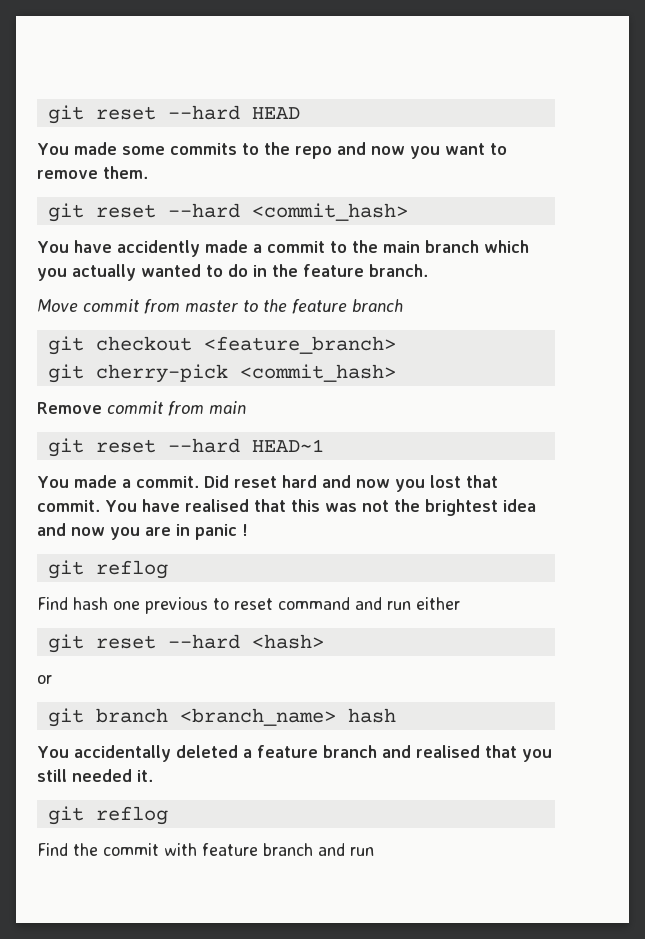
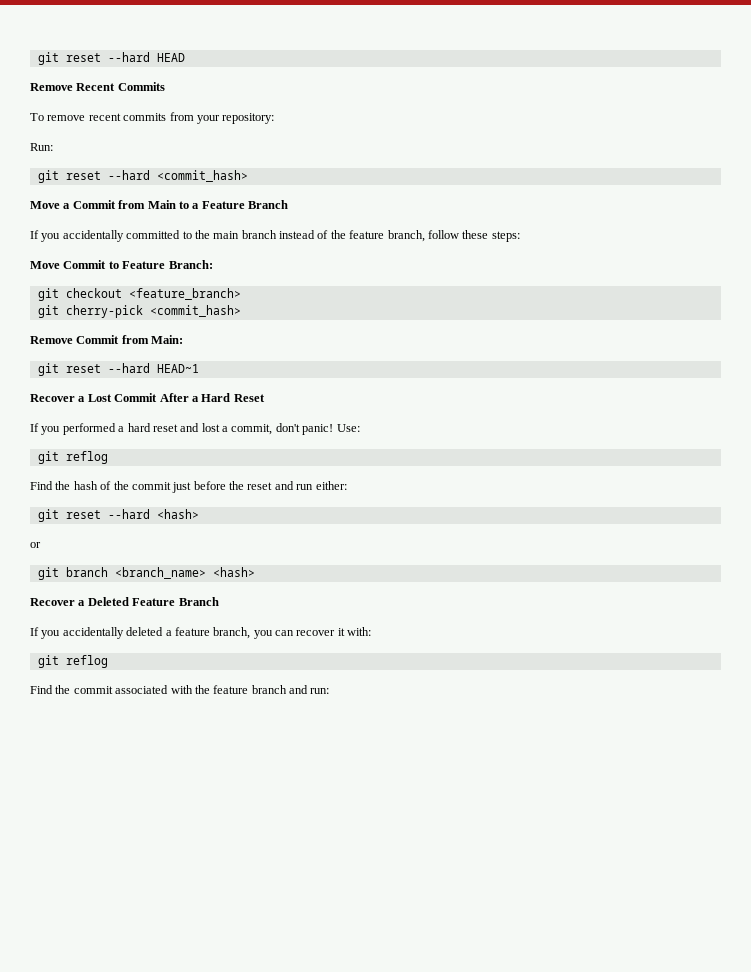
[37,142,507,159] [37,166,148,179] [47,203,408,222] [37,240,529,257] [37,264,428,281] [37,299,403,314] You made some commits to the repo and now you want to remove them. // git reset --hard <commit_hash> // You have accidently made a commit to the main branch which you actually wanted to do in the feature branch. // Move commit from master to the feature branch -> [30,82,165,91] [30,112,275,124] [30,143,53,151] [37,170,248,183] [30,200,288,209] [30,230,520,242] [30,260,213,269] Remove Recent Commits // To remove recent commits from your repository: // Run: // git reset --hard <commit_hash> // Move a Commit from Main to a Feature Branch // If you accidentally committed to the main branch instead of the feature branch, follow these steps: // Move Commit to Feature Branch:
[107,401,246,416] commit from main -> [76,335,184,344] Commit from Main:
[37,475,498,492] [37,499,536,516] [37,523,248,540] [47,560,168,579] [37,597,460,614] You made a commit. Did reset hard and now you lost that commit. You have realised that this was not the brightest idea and now you are in panic ! // git reflog // Find hash one previous to reset command and run either -> [30,393,265,402] [30,423,360,435] [37,451,108,464] [30,481,347,493] Recover a Lost Commit After a Hard Reset // If you performed a hard reset and lost a commit, don't panic! Use: // git reflog // Find the hash of the commit just before the reset and run either:
[347,708,396,723] [37,745,552,762] [37,769,153,782] hash // You accidentally deleted a feature branch and realised that you still needed it. -> [212,567,255,577] [30,597,219,606] [30,627,372,639] <hash> // Recover a Deleted Feature Branch // If you accidentally deleted a feature branch, you can recover it with:
[164,843,374,856] with feature branch and run -> [115,685,330,694] associated with the feature branch and run:

